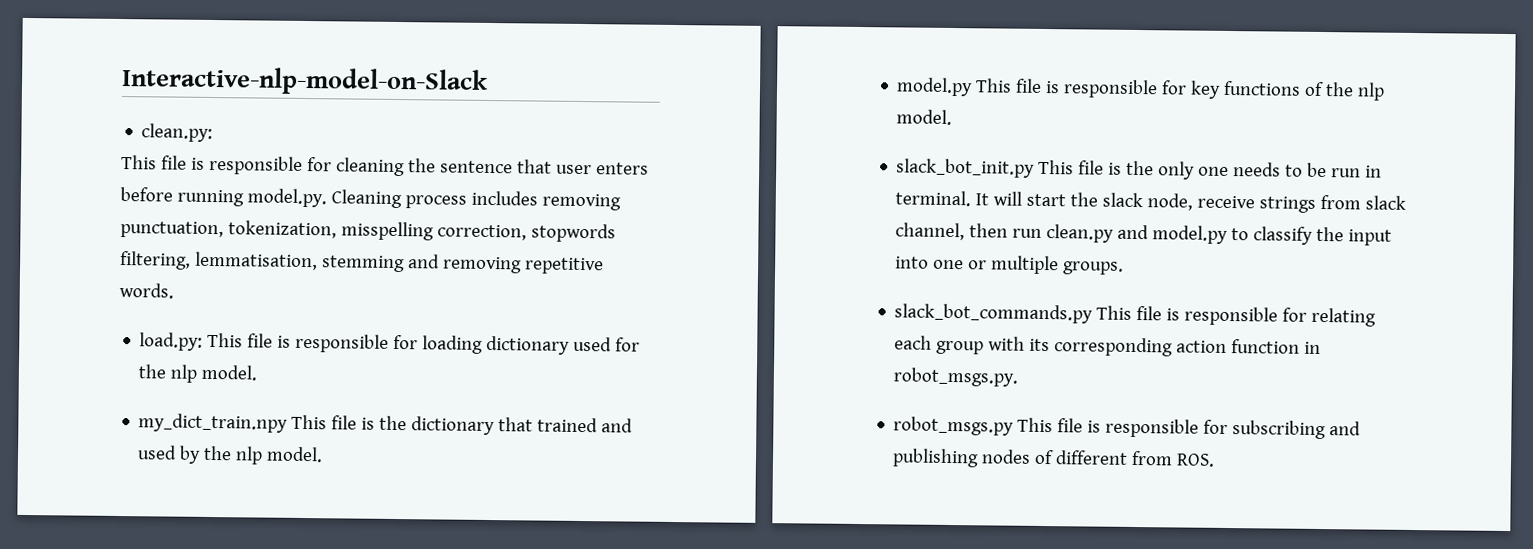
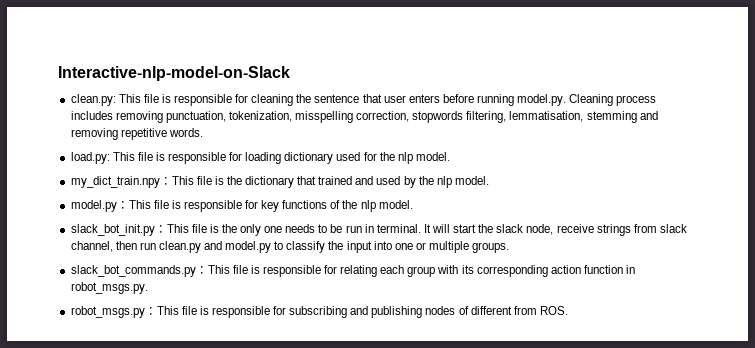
(214, 133) // -> (116, 100) none
(289, 423) none -> [159,177,172,185] ：
(974, 87) none -> [116,201,129,209] ：
(1036, 168) none -> [154,225,167,233] ：
(1094, 313) none -> [195,266,208,274] ：
(1015, 426) none -> [144,307,157,315] ：

